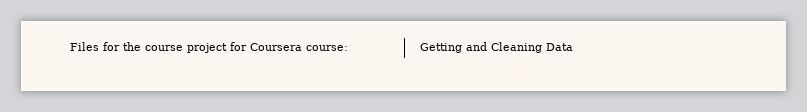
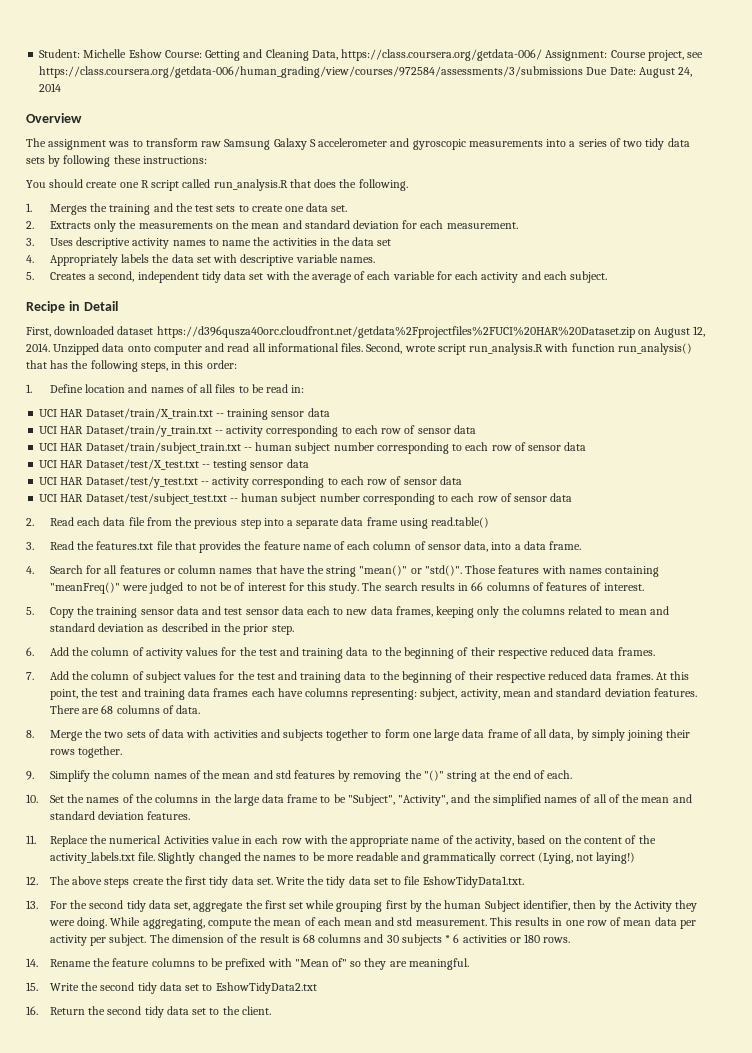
[70,42,573,53] Files for the course project for Coursera course: Getting and Cleaning Data -> [39,49,704,61] [39,66,693,78] [39,83,62,92] [26,113,82,123] [26,138,690,150] [26,155,207,167] [26,179,408,191] [26,203,348,215] [26,220,518,232] [26,237,392,249] [26,254,375,266] [26,271,608,283] [26,301,118,313] [26,326,706,338] [26,343,692,355] [26,360,237,372] [26,384,305,393] [39,408,330,420] [39,425,476,437] [39,442,587,454] [39,459,309,471] [39,476,462,488] [39,493,573,505] [26,517,490,529] [26,541,582,553] [26,565,660,577] [49,582,644,594] [26,606,669,618] [49,623,294,635] [26,647,655,659] [26,671,690,683] [49,688,697,700] [49,705,201,714] [26,729,691,741] [49,746,123,758] [26,770,573,782] [26,794,692,806] [49,811,191,820] [26,835,656,847] [49,852,636,864] [26,876,524,888] [26,900,698,912] [48,917,696,929] [49,934,571,946] [26,958,469,970] [26,982,317,994] [26,1006,271,1018] Student: Michelle Eshow Course: Getting and Cleaning Data, https://class.coursera.org/getdata-006/ Assignment: Course project, see https://class.coursera.org/getdata-006/human_grading/view/courses/972584/assessments/3/submissions Due Date: August 24, 2014 // Overview // The assignment was to transform raw Samsung Galaxy S accelerometer and gyroscopic measurements into a series of two tidy data sets by following these instructions: // You should create one R script called run_analysis.R that does the following. // 1. Merges the training and the test sets to create one data set. // 2. Extracts only the measurements on the mean and standard deviation for each measurement. // 3. Uses descriptive activity names to name the activities in the data set // 4. Appropriately labels the data set with descriptive variable names. // 5. Creates a second, independent tidy data set with the average of each variable for each activity and each subject. // Recipe in Detail // First, downloaded dataset https://d396qusza40orc.cloudfront.net/getdata%2Fprojectfiles%2FUCI%20HAR%20Dataset.zip on August 12, 2014. Unzipped data onto computer and read all informational files. Second, wrote script run_analysis.R with function run_analysis() that has the following steps, in this order: // 1. Define location and names of all files to be read in: // UCI HAR Dataset/train/X_train.txt -- training sensor data // UCI HAR Dataset/train/y_train.txt -- activity corresponding to each row of sensor data // UCI HAR Dataset/train/subject_train.txt -- human subject number corresponding to each row of sensor data // UCI HAR Dataset/test/X_test.txt -- testing sensor data // UCI HAR Dataset/test/y_test.txt -- activity corresponding to each row of sensor data // UCI HAR Dataset/test/subject_test.txt -- human subject number corresponding to each row of sensor data // 2. Read each data file from the previous step into a separate data frame using read.table() // 3. Read the features.txt file that provides the feature name of each column of sensor data, into a data frame. // 4. Search for all features or column names that have the string "mean()" or "std()". Those features with names containing "meanFreq()" were judged to not be of interest for this study. The search results in 66 columns of features of interest. // 5. Copy the training sensor data and test sensor data each to new data frames, keeping only the columns related to mean and standard deviation as described in the prior step. // 6. Add the column of activity values for the test and training data to the beginning of their respective reduced data frames. // 7. Add the column of subject values for the test and training data to the beginning of their respective reduced data frames. At this point, the test and training data frames each have columns representing: subject, activity, mean and standard deviation features. There are 68 columns of data. // 8. Merge the two sets of data with activities and subjects together to form one large data frame of all data, by simply joining their rows together. // 9. Simplify the column names of the mean and std features by removing the "()" string at the end of each. // 10. Set the names of the columns in the large data frame to be "Subject", "Activity", and the simplified names of all of the mean and standard deviation features. // 11. Replace the numerical Activities value in each row with the appropriate name of the activity, based on the content of the activity_labels.txt file. Slightly changed the names to be more readable and grammatically correct (Lying, not laying!) // 12. The above steps create the first tidy data set. Write the tidy data set to file EshowTidyData1.txt. // 13. For the second tidy data set, aggregate the first set while grouping first by the human Subject identifier, then by the Activity they were doing. While aggregating, compute the mean of each mean and std measurement. This results in one row of mean data per activity per subject. The dimension of the result is 68 columns and 30 subjects * 6 activities or 180 rows. // 14. Rename the feature columns to be prefixed with "Mean of" so they are meaningful. // 15. Write the second tidy data set to EshowTidyData2.txt // 16. Return the second tidy data set to the client.

